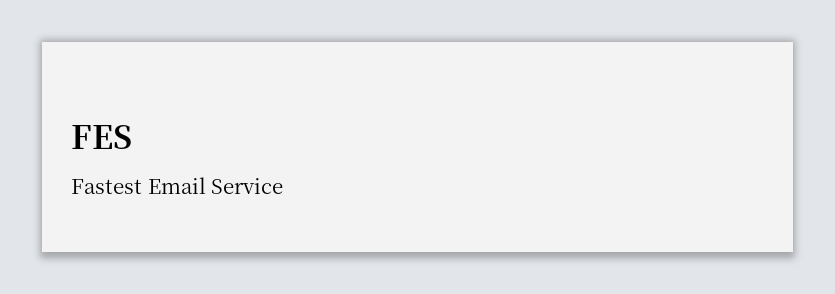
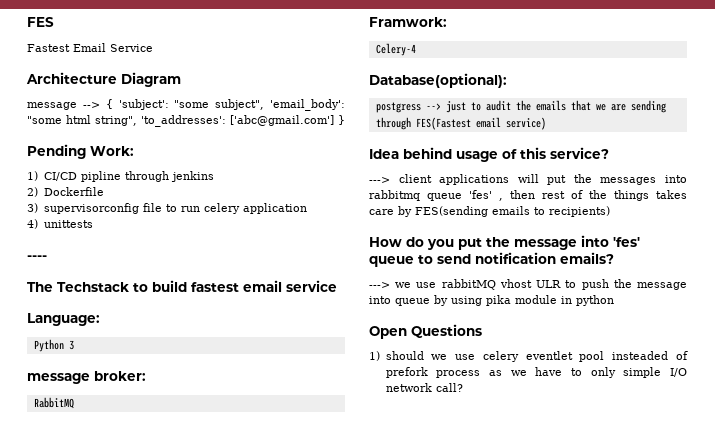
(284, 186) none -> [26,72,181,87] [27,99,345,111] [27,115,345,127] [27,144,134,159] [27,171,214,182] [27,187,104,197] [27,203,307,214] [27,219,93,229] [27,255,47,260] [27,280,337,292] [27,313,100,326] [33,339,74,352] [27,371,146,384] [33,397,74,409] [369,17,447,27] [375,43,416,56] [369,73,507,88] [375,100,666,113] [375,117,546,130] [369,147,609,162] [369,174,687,185] [369,190,687,201] [369,206,610,217] [369,235,640,250] [369,252,614,267] [369,279,687,290] [369,295,614,306] [369,324,482,339] [369,351,688,362] [385,367,687,378] [385,383,463,392] // Architecture Diagram // message --> { 'subject': "some subject", 'email_body': "some html string", 'to_addresses': ['abc@gmail.com'] } // Pending Work: // 1) CI/CD pipline through jenkins // 2) Dockerfile // 3) supervisorconfig file to run celery application // 4) unittests // ---- // The Techstack to build fastest email service // Language: // Python 3 // message broker: // RabbitMQ // Framwork: // Celery-4 // Database(optional): // postgress --> just to audit the emails that we are sending through FES(Fastest email service) // Idea behind usage of this service? // ---> client applications will put the messages into rabbitmq queue 'fes' , then rest of the things takes care by FES(sending emails to recipients) // How do you put the message into 'fes' queue to send notification emails? // ---> we use rabbitMQ vhost ULR to push the message into queue by using pika module in python // Open Questions // 1) should we use celery eventlet pool insteaded of prefork process as we have to only simple I/O network call?

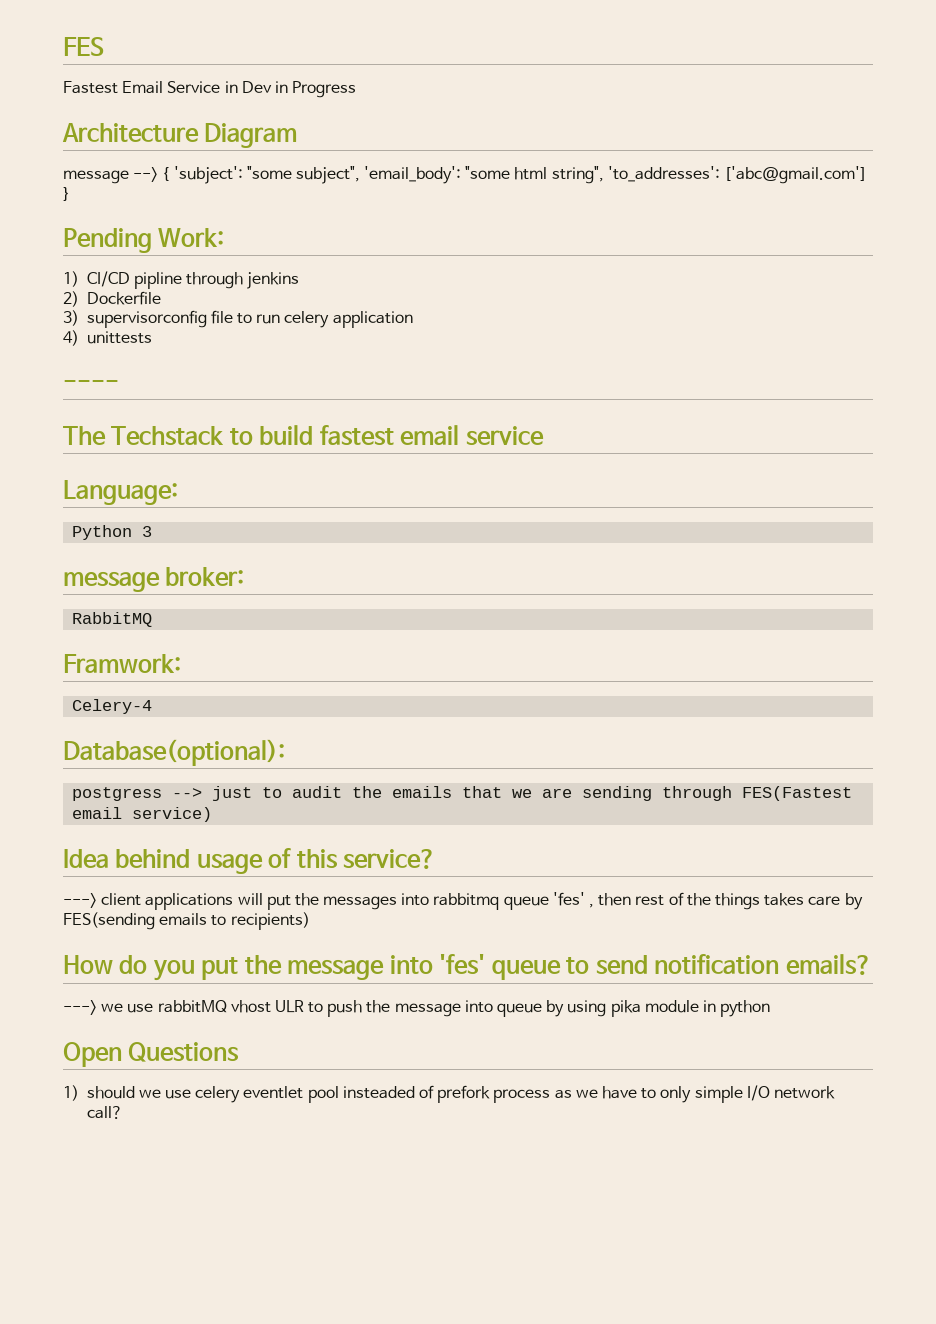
(153, 48) none -> [224,81,357,98] in Dev in Progress

